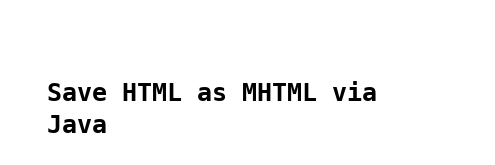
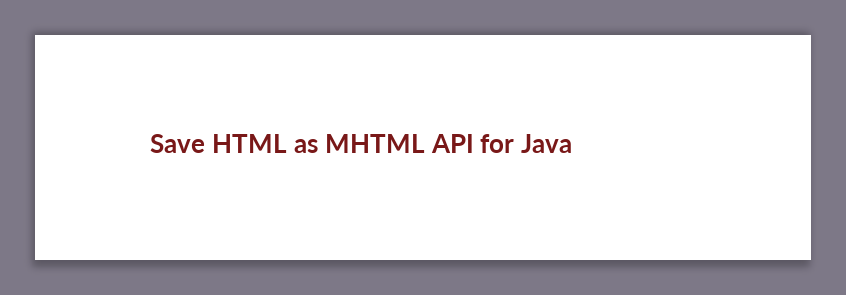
[332,81,377,101] via -> [430,134,515,153] API for

